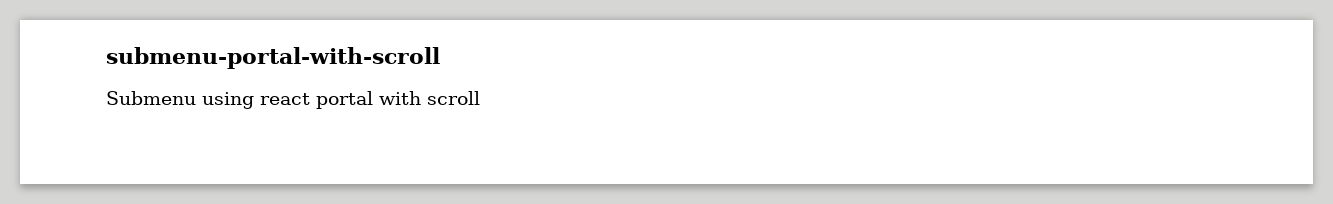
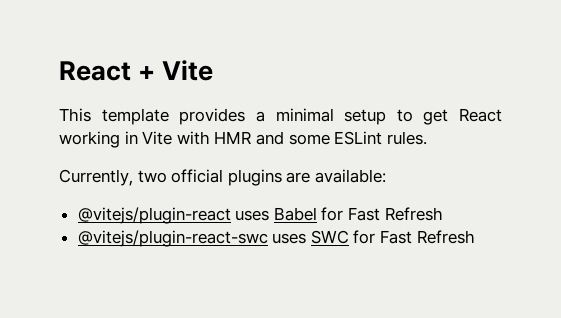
[106,47,440,69] [106,91,480,109] submenu-portal-with-scroll // Submenu using react portal with scroll -> [59,60,214,81] [59,108,502,125] [59,131,427,148] [59,169,386,186] [77,207,443,224] [77,230,475,247] React + Vite // This template provides a minimal setup to get React working in Vite with HMR and some ESLint rules. // Currently, two official plugins are available: // @vitejs/plugin-react uses Babel for Fast Refresh // @vitejs/plugin-react-swc uses SWC for Fast Refresh

